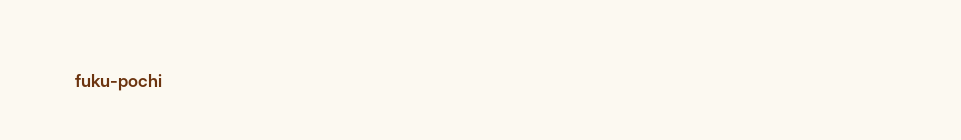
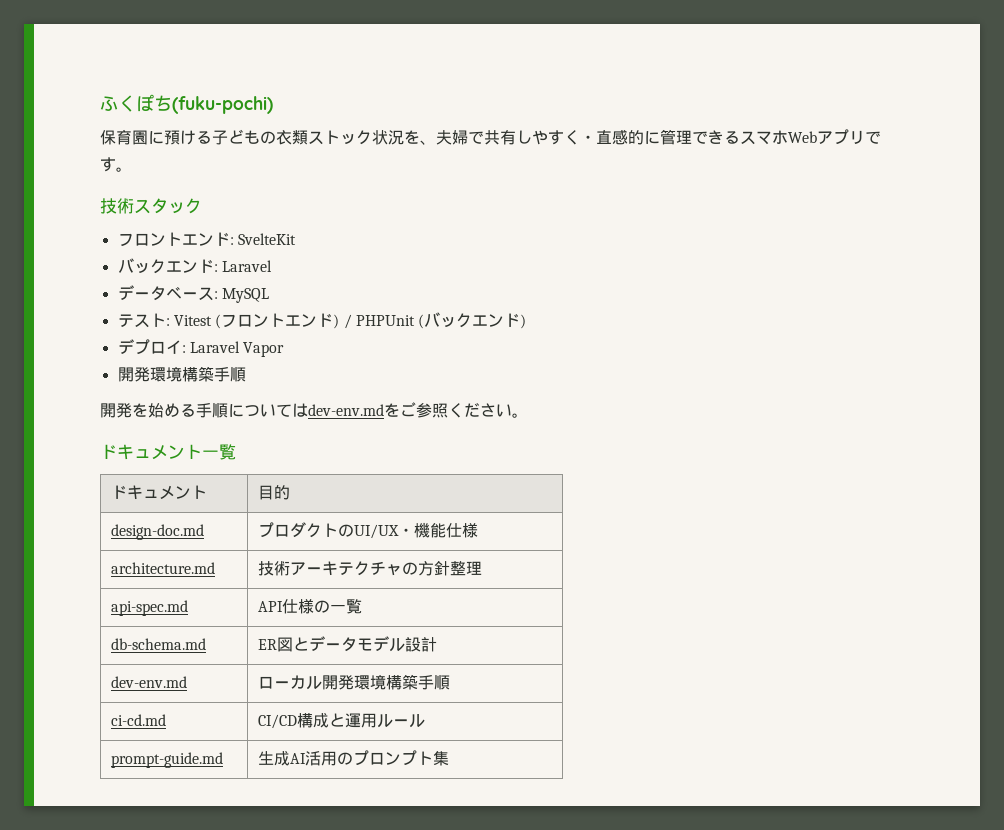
[75,74,162,91] fuku-pochi -> [100,94,273,114] [100,129,881,145] [100,157,132,172] [100,198,202,214] [117,232,296,247] [117,258,272,274] [117,285,269,303] [117,312,527,329] [117,339,285,357] [117,366,246,382] [100,402,528,418] [100,444,236,460] [111,485,208,500] [258,485,291,500] [111,524,205,540] [258,522,479,539] [111,562,216,574] [258,560,483,576] [111,600,189,616] [258,599,363,614] [111,638,207,650] [258,636,438,652] [111,676,188,688] [258,674,451,690] [111,714,167,726] [258,713,426,729] [111,752,224,768] [258,750,450,766] ふくぽち(fuku-pochi) // 保育園に預ける子どもの衣類ストック状況を、夫婦で共有しやすく・直感的に管理できるスマホWebアプリです。 // 技術スタック // フロントエンド: SvelteKit // バックエンド: Laravel // データベース: MySQL // テスト: Vitest (フロントエンド) / PHPUnit (バックエンド) // デプロイ: Laravel Vapor // 開発環境構築手順 // 開発を始める手順についてはdev-env.mdをご参照ください。 // ドキュメント一覧 // ドキュメント | 目的 // design-doc.md | プロダクトのUI/UX・機能仕様 // architecture.md | 技術アーキテクチャの方針整理 // api-spec.md | API仕様の一覧 // db-schema.md | ER図とデータモデル設計 // dev-env.md | ローカル開発環境構築手順 // ci-cd.md | CI/CD構成と運用ルール // prompt-guide.md | 生成AI活用のプロンプト集

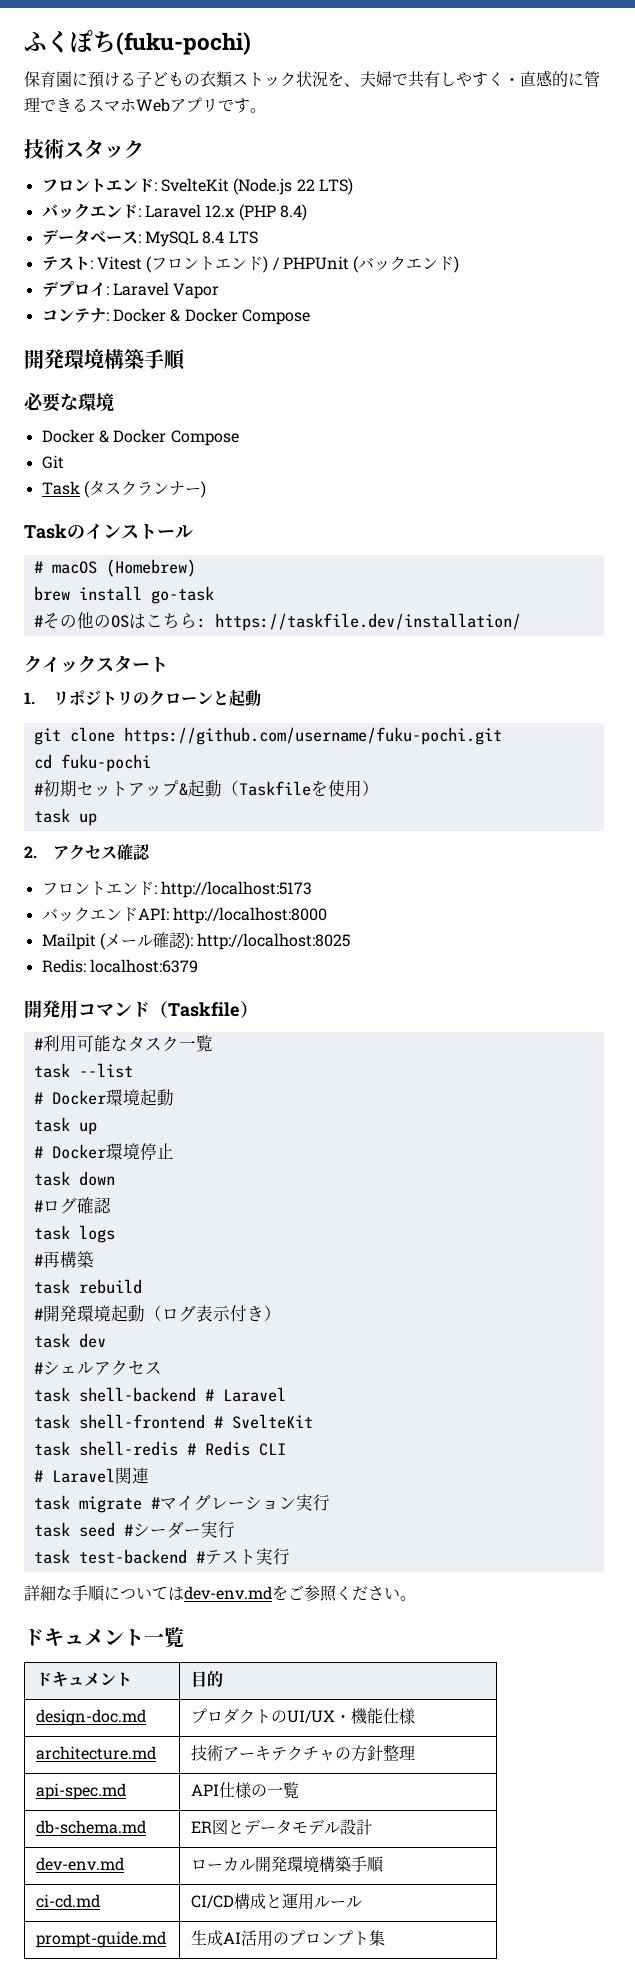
(296, 239) none -> [233,178,353,195] (Node.js 22 LTS)
(272, 266) none -> [205,204,307,221] 12.x (PHP 8.4)
(269, 295) none -> [202,231,258,244] 8.4 LTS
[117,366,246,382] [100,403,196,418] 開発環境構築手順 // 開発を始める -> [41,308,310,325] [24,349,185,370] [24,393,114,412] [41,429,239,446] [41,455,64,469] [41,480,206,498] [24,523,193,539] [33,559,196,577] [33,586,214,604] [33,612,521,631] [24,655,168,673] [24,689,261,707] [33,727,502,745] [33,754,151,772] [33,780,379,797] [33,808,97,826] [24,844,151,861] [41,881,312,898] [41,907,327,924] [41,932,351,950] [41,959,198,973] [24,1000,258,1019] [33,1035,213,1052] [33,1063,133,1078] [33,1089,174,1106] [33,1117,97,1135] [33,1143,174,1160] [33,1171,115,1186] [33,1197,112,1214] [33,1225,115,1243] [33,1251,94,1268] [33,1279,142,1294] [33,1305,281,1322] [33,1333,106,1348] [33,1360,162,1376] [33,1387,286,1402] [33,1414,313,1429] [33,1441,286,1456] [33,1467,149,1484] [33,1494,330,1513] [33,1521,235,1538] [33,1548,290,1565] [24,1585,72,1601] コンテナ: Docker & Docker Compose // 開発環境構築手順 // 必要な環境 // Docker & Docker Compose // Git // Task (タスクランナー) // Taskのインストール // # macOS (Homebrew) // brew install go-task // #その他のOSはこちら: https://taskfile.dev/installation/ // クイックスタート // 1.リポジトリのクローンと起動 // git clone https://github.com/username/fuku-pochi.git // cd fuku-pochi // #初期セットアップ&起動（Taskfileを使用） // task up // 2.アクセス確認 // フロントエンド: http://localhost:5173 // バックエンドAPI: http://localhost:8000 // Mailpit (メール確認): http://localhost:8025 // Redis: localhost:6379 // 開発用コマンド（Taskfile） // #利用可能なタスク一覧 // task --list // # Docker環境起動 // task up // # Docker環境停止 // task down // #ログ確認 // task logs // #再構築 // task rebuild // #開発環境起動（ログ表示付き） // task dev // #シェルアクセス // task shell-backend # Laravel // task shell-frontend # SvelteKit // task shell-redis # Redis CLI // # Laravel関連 // task migrate #マイグレーション実行 // task seed #シーダー実行 // task test-backend #テスト実行 // 詳細な

